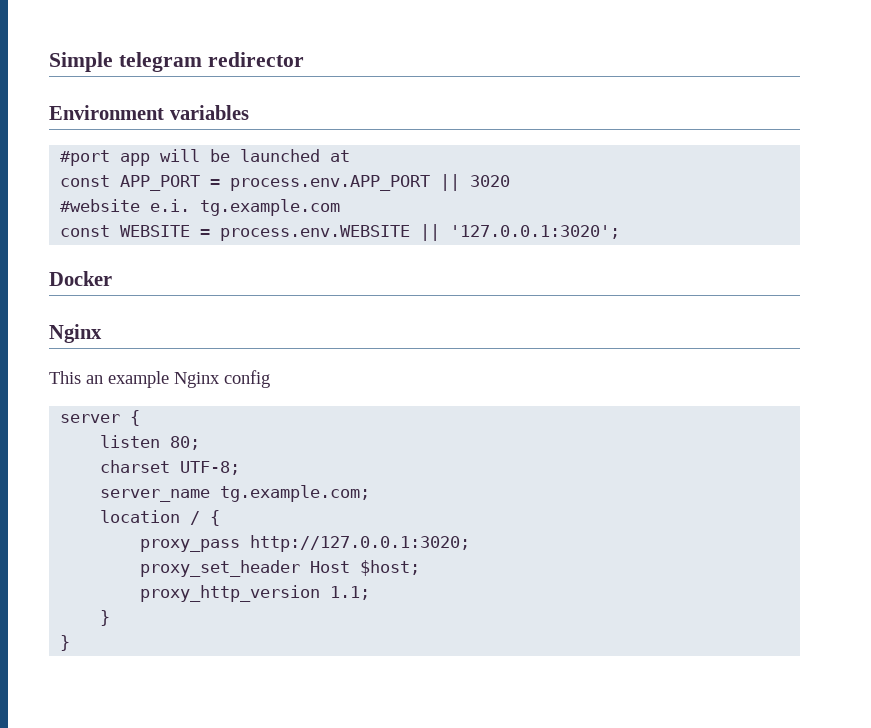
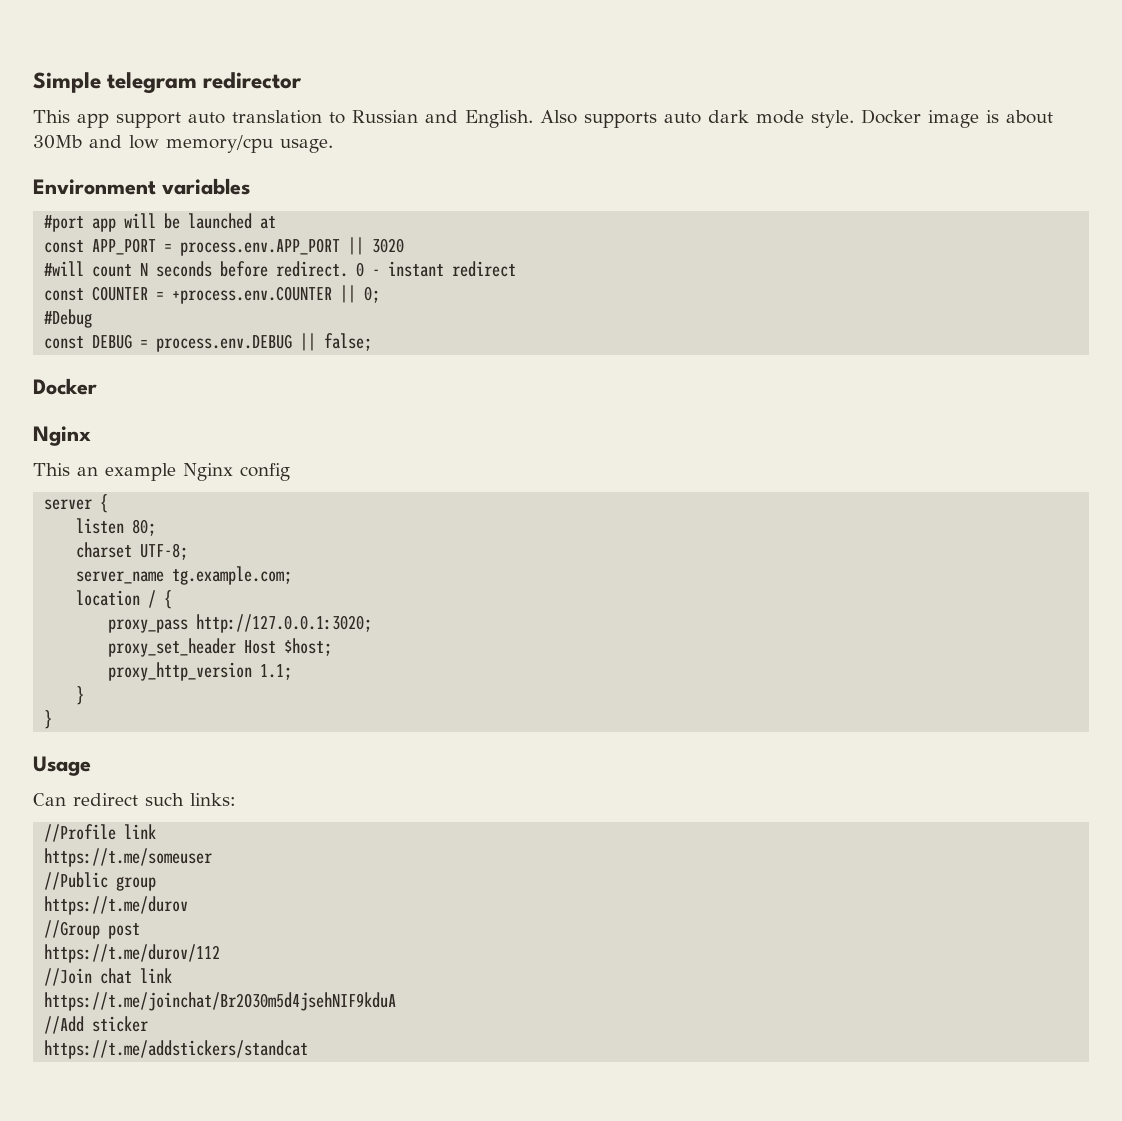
(304, 59) none -> [33,109,1053,128] [33,135,333,153] // This app support auto translation to Russian and English. Also supports auto dark mode style. Docker image is about 30Mb and low memory/cpu usage.
[60,199,341,216] [60,224,621,241] #website e.i. tg.example.com // const WEBSITE = process.env.WEBSITE || '127.0.0.1:3020'; -> [44,261,517,277] [44,285,381,304] [44,309,93,328] [44,333,373,352] #will count N seconds before redirect. 0 - instant redirect // const COUNTER = +process.env.COUNTER || 0; // #Debug // const DEBUG = process.env.DEBUG || false;
(71, 643) none -> [33,756,91,776] [33,793,236,806] [44,824,157,842] [44,848,213,867] [44,872,157,891] [44,896,189,915] [44,920,141,939] [44,944,221,963] [44,968,173,986] [44,992,397,1011] [44,1016,149,1034] [44,1040,309,1059] // Usage // Can redirect such links: // //Profile link // https://t.me/someuser // //Public group // https://t.me/durov // //Group post // https://t.me/durov/112 // //Join chat link // https://t.me/joinchat/Br2O30m5d4jsehNIF9kduA // //Add sticker // https://t.me/addstickers/standcat

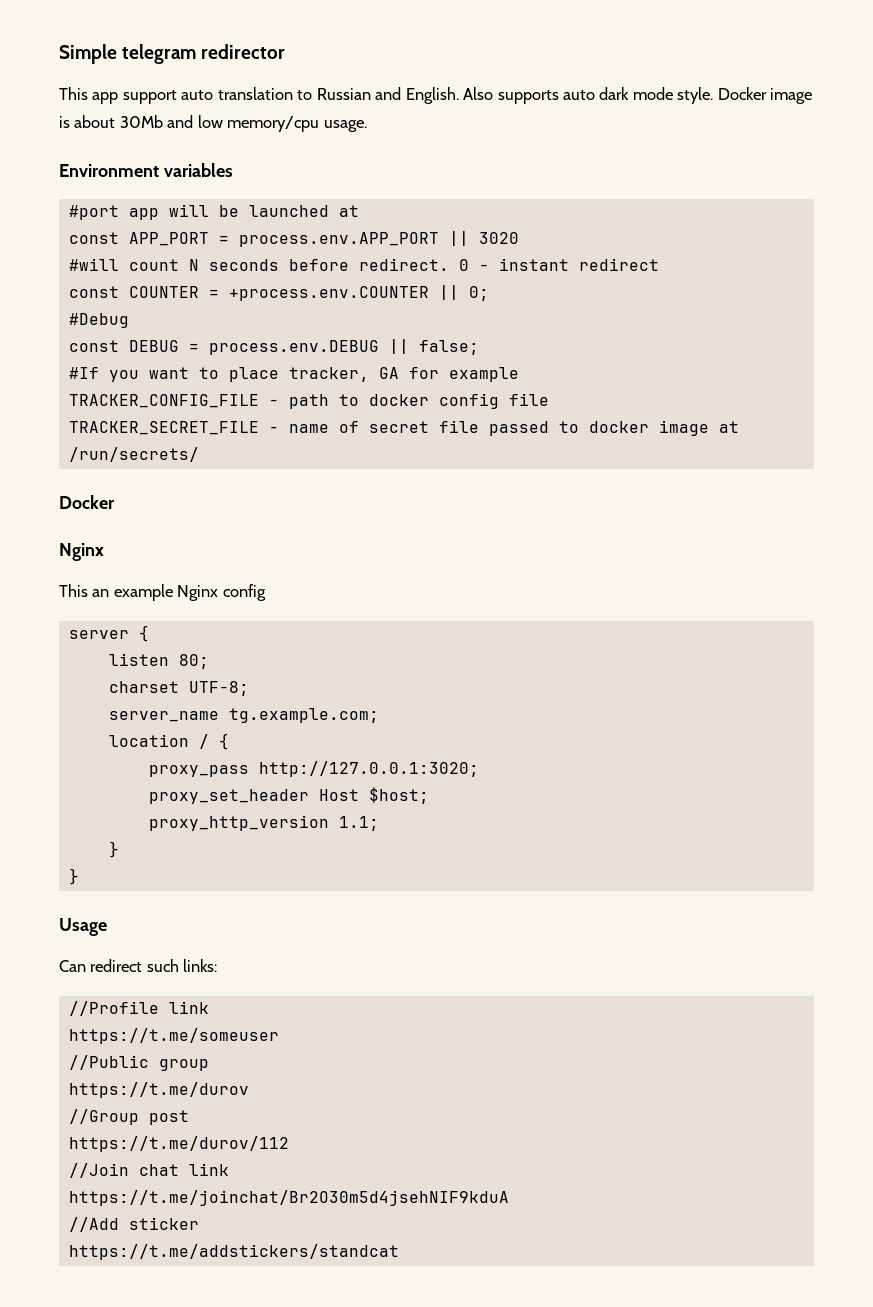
(373, 342) none -> [68,367,519,382] [68,393,549,409] [68,420,739,436] [68,447,199,462] // #If you want to place tracker, GA for example // TRACKER_CONFIG_FILE - path to docker config file // TRACKER_SECRET_FILE - name of secret file passed to docker image at /run/secrets/

